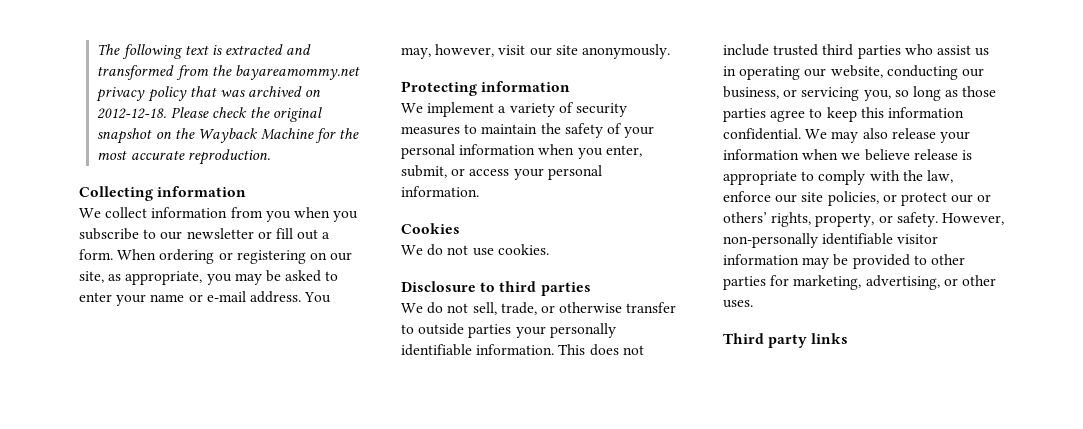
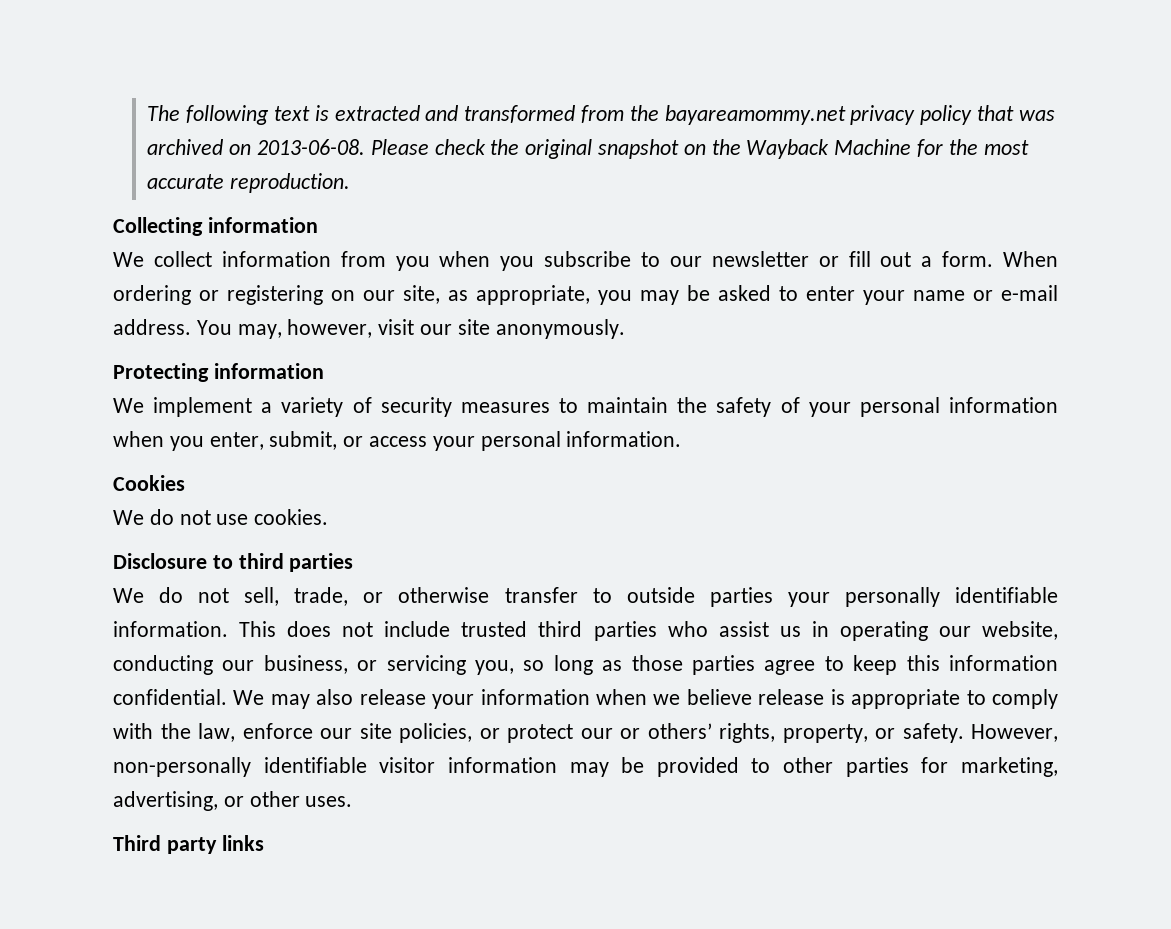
[97,108,167,119] 2012-12-18. -> [256,139,365,155] 2013-06-08.

